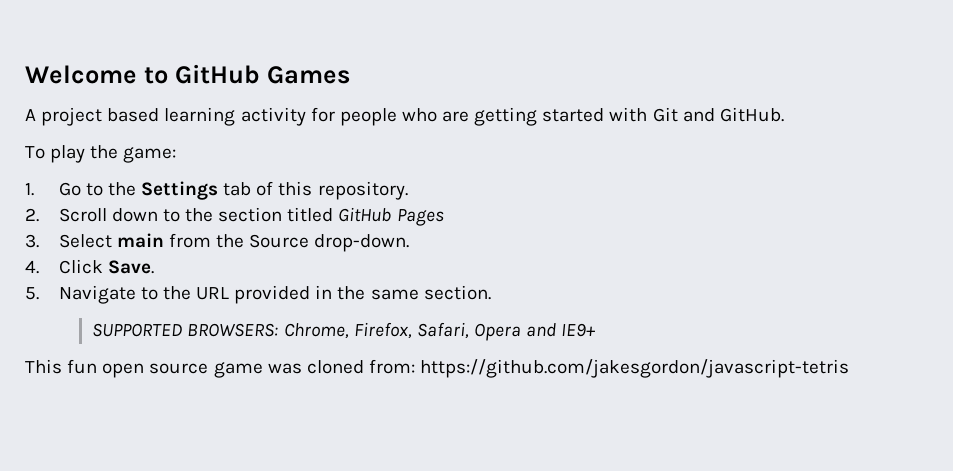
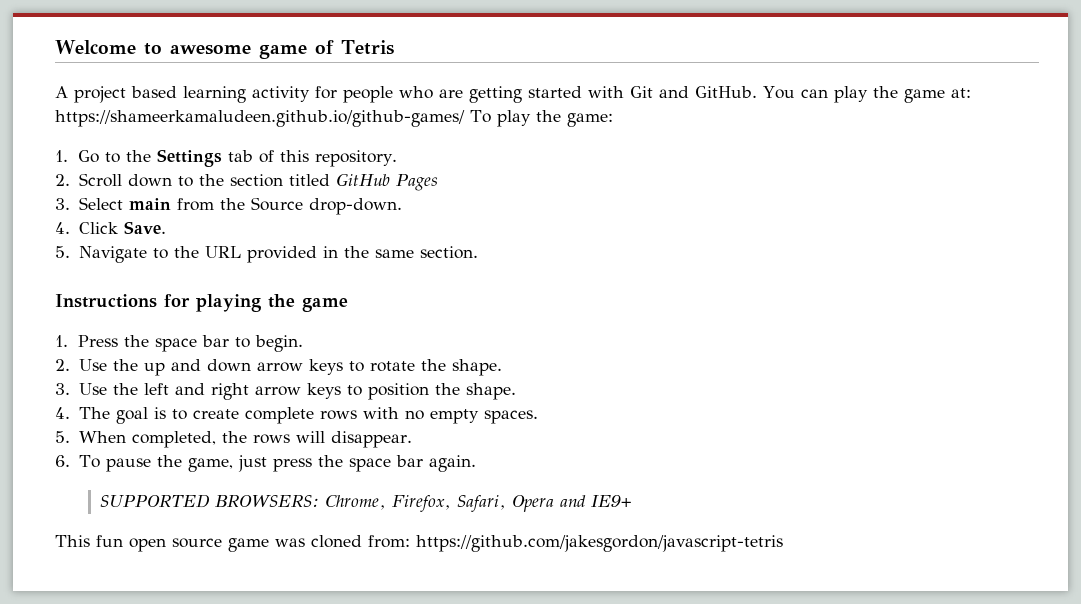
[174,64,350,84] GitHub Games -> [169,40,394,59] awesome game of Tetris
(784, 114) // -> [763,86,971,103] [55,110,465,127] You can play the game at: https://shameerkamaludeen.github.io/github-games/
(491, 292) none -> [55,294,348,312] [55,335,303,352] [55,359,502,376] [55,383,516,400] [55,407,538,424] [55,431,412,448] [55,455,476,472] // Instructions for playing the game // 1. Press the space bar to begin. // 2. Use the up and down arrow keys to rotate the shape. // 3. Use the left and right arrow keys to position the shape. // 4. The goal is to create complete rows with no empty spaces. // 5. When completed, the rows will disappear. // 6. To pause the game, just press the space bar again.

